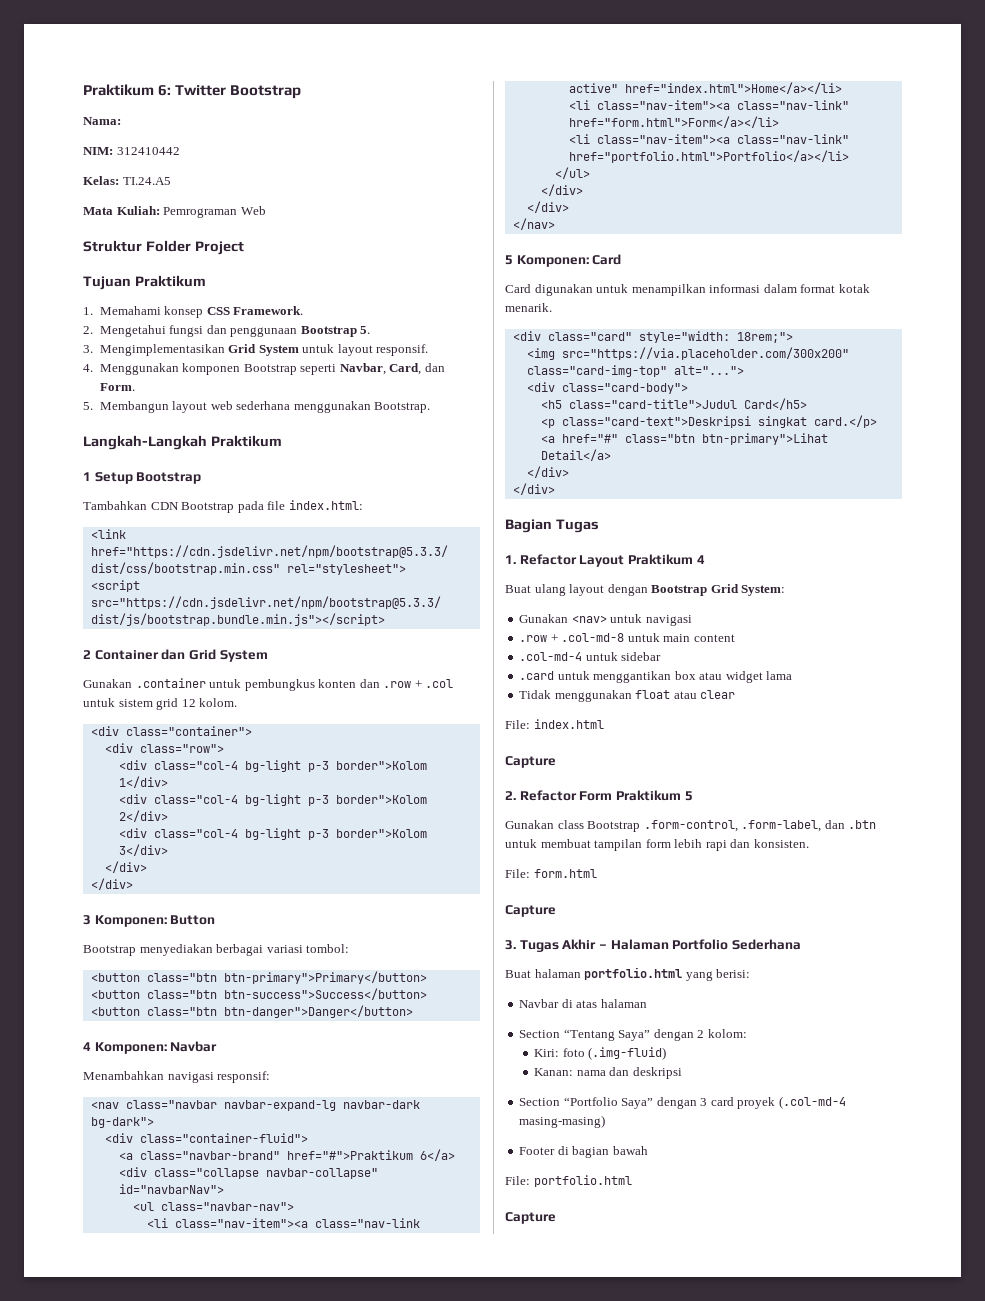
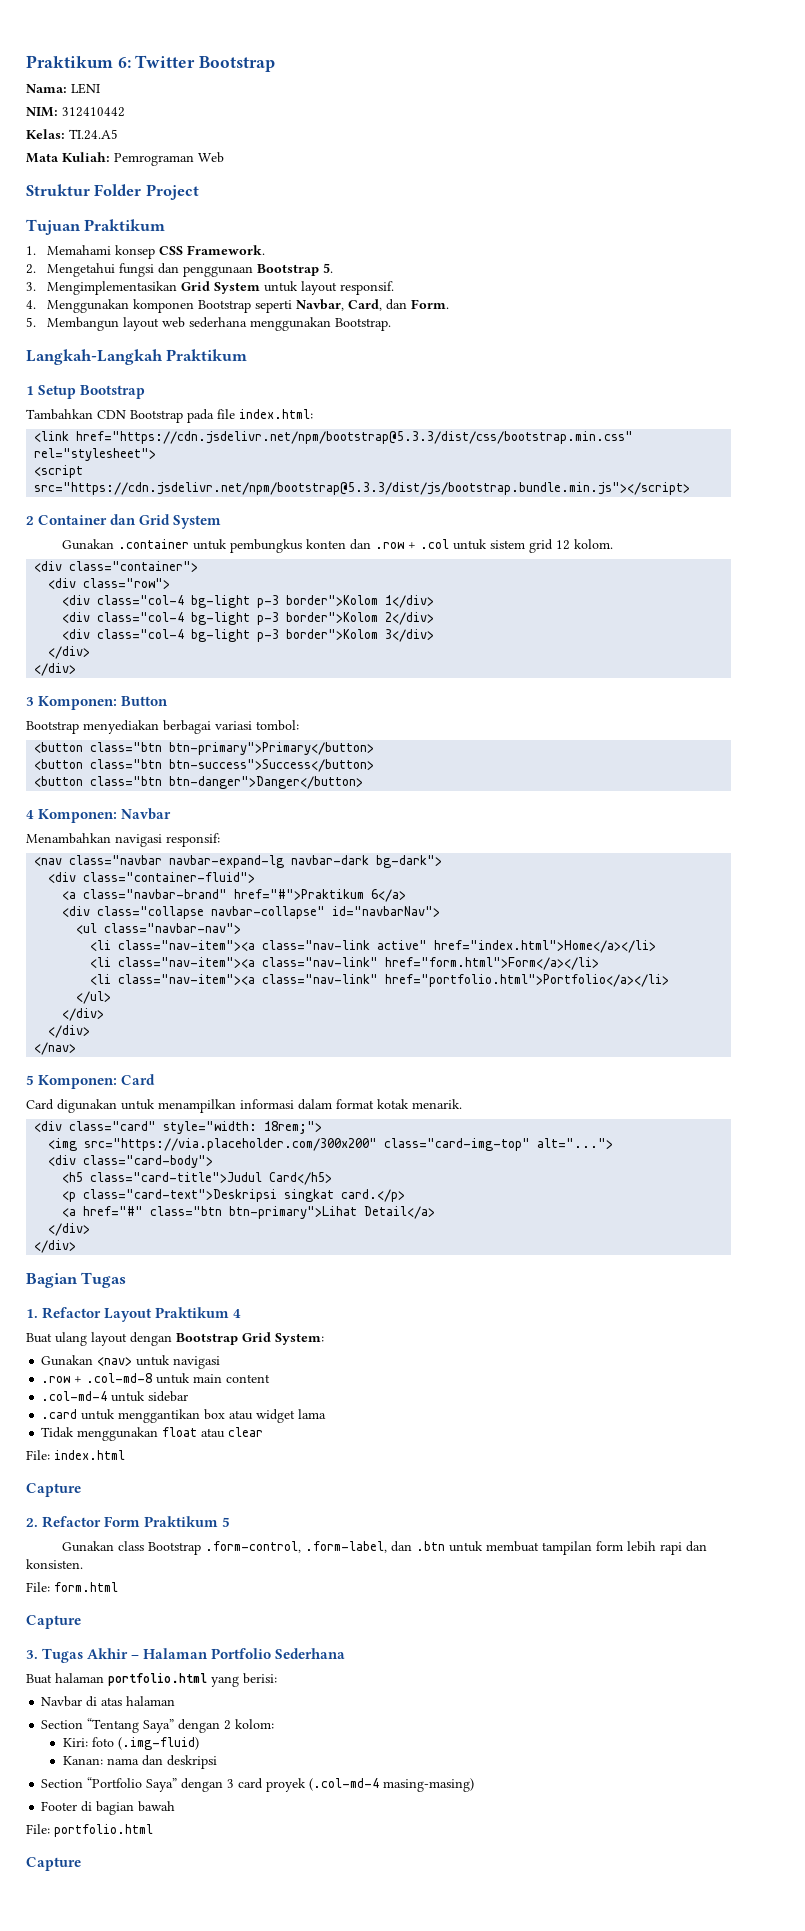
(121, 121) none -> [71,83,100,94] LENI

